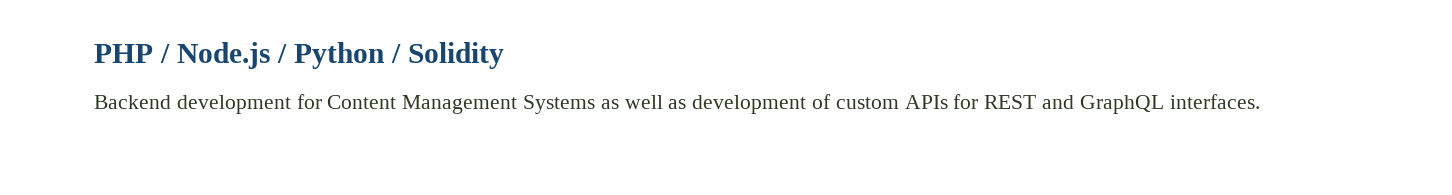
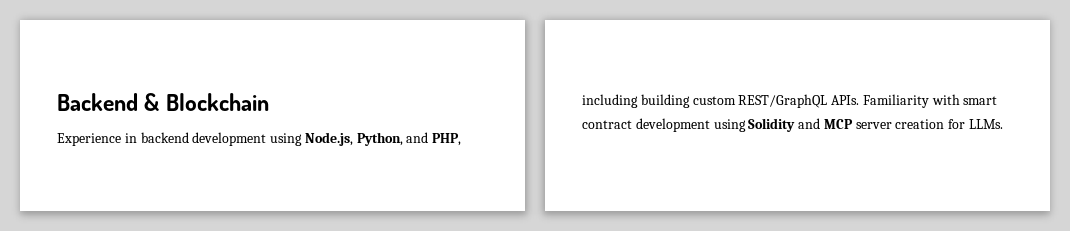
[94,42,504,69] [94,94,1260,114] PHP / Node.js / Python / Solidity // Backend development for Content Management Systems as well as development of custom APIs for REST and GraphQL interfaces. -> [57,93,269,111] [57,132,462,146] [582,94,998,108] [582,118,1004,132] Backend & Blockchain // Experience in backend development using Node.js, Python, and PHP, including building custom REST/GraphQL APIs. Familiarity with smart contract development using Solidity and MCP server creation for LLMs.

